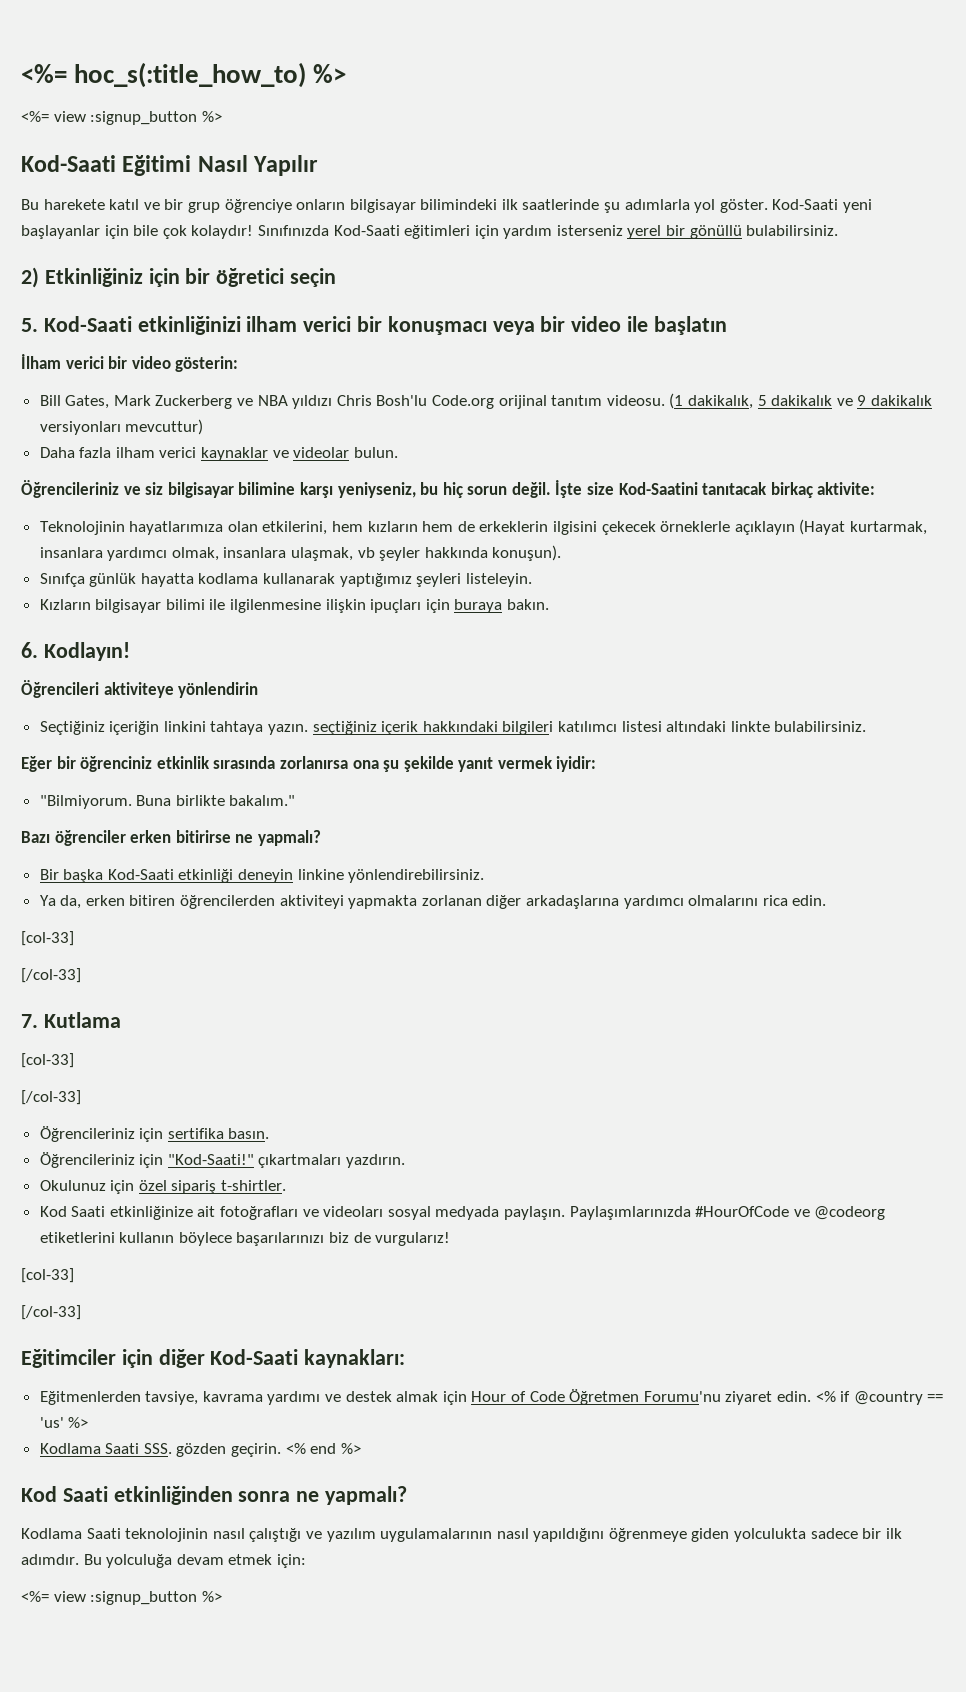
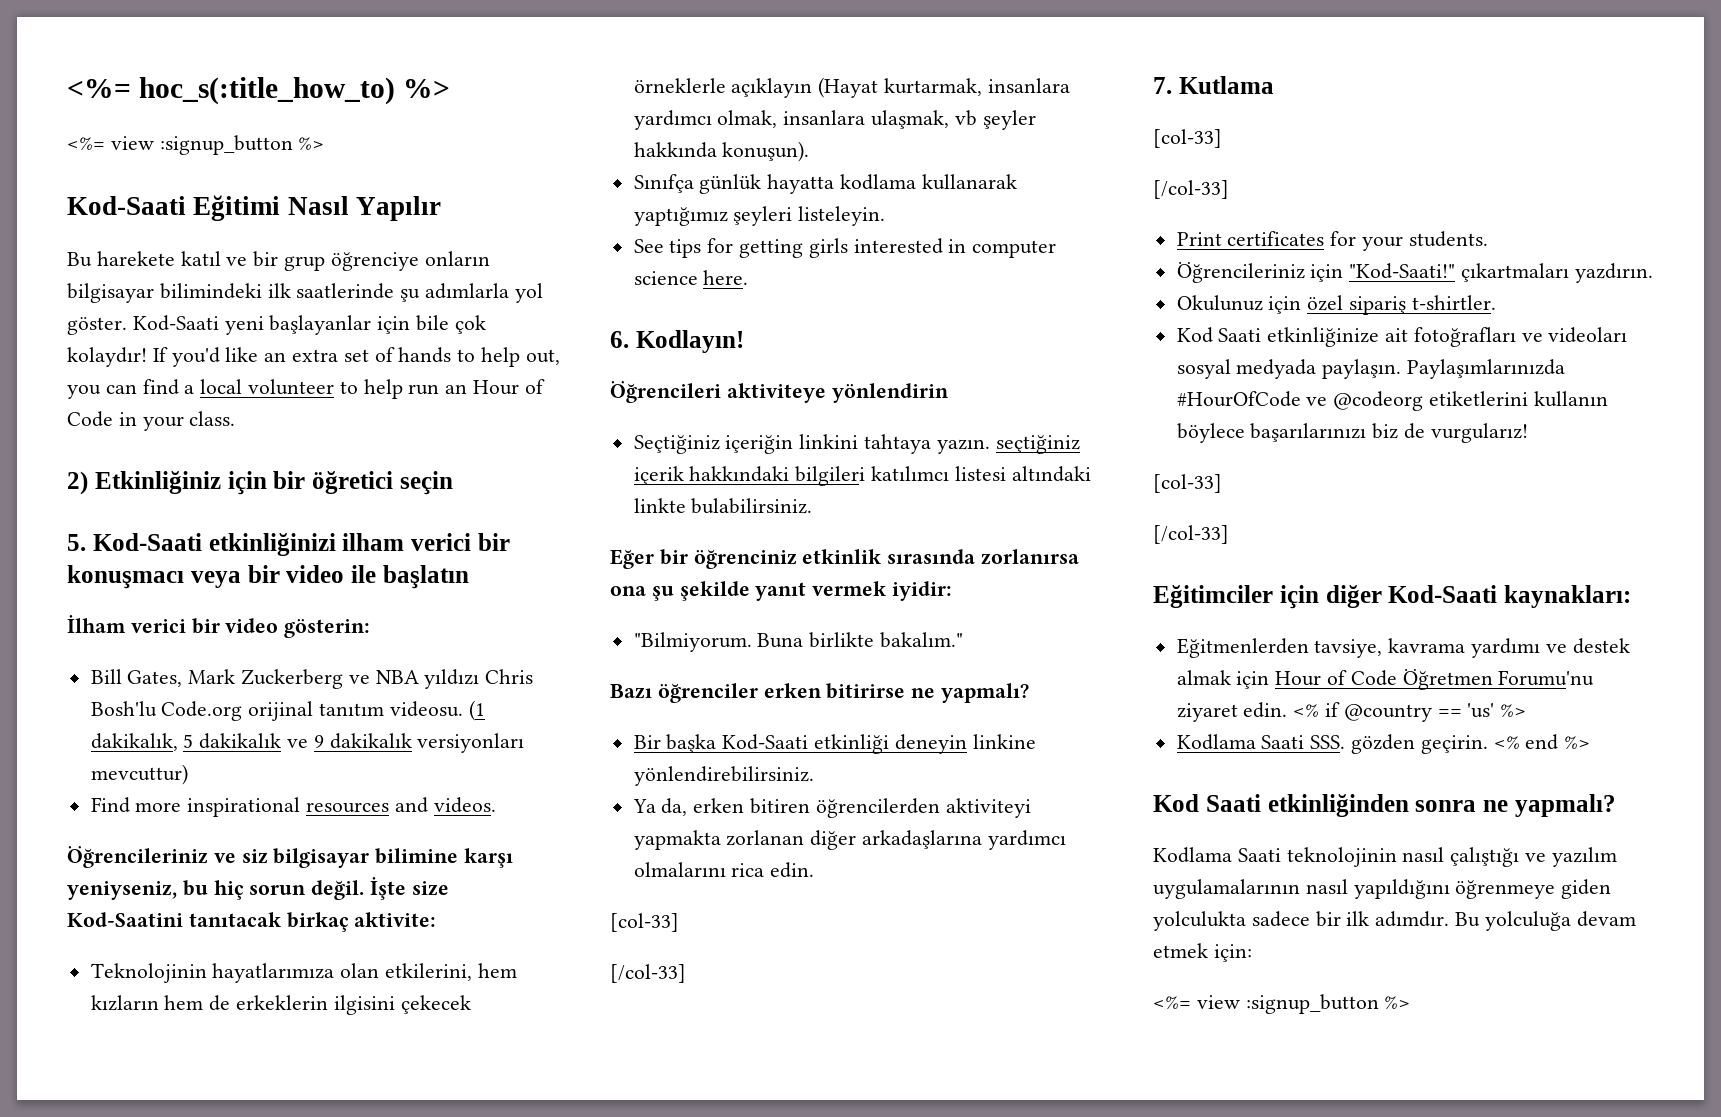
[257,225,839,239] Sınıfınızda Kod-Saati eğitimleri için yardım isterseniz yerel bir gönüllü bulabilirsiniz. -> [152,347,560,367] [67,379,545,399] [67,411,236,431] If you'd like an extra set of hands to help out, you can find a local volunteer to help run an Hour of Code in your class.
[39,447,398,461] Daha fazla ilham verici kaynaklar ve videolar bulun. -> [90,797,496,817] Find more inspirational resources and videos.
[39,599,550,613] Kızların bilgisayar bilimi ile ilgilenmesine ilişkin ipuçları için buraya bakın. -> [633,238,1057,258] [633,270,749,285] See tips for getting girls interested in computer science here.
[39,1126,270,1142] Öğrencileriniz için sertifika basın. -> [1176,231,1488,251] Print certificates for your students.

